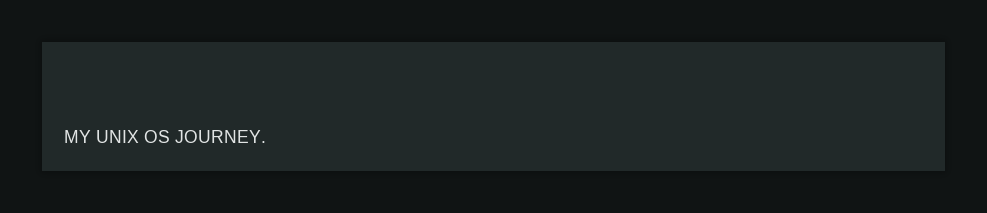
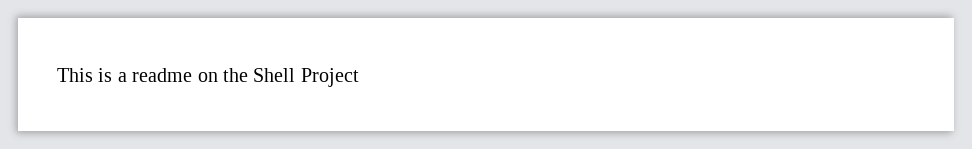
[64,130,266,143] MY UNIX OS JOURNEY. -> [57,68,359,87] This is a readme on the Shell Project

